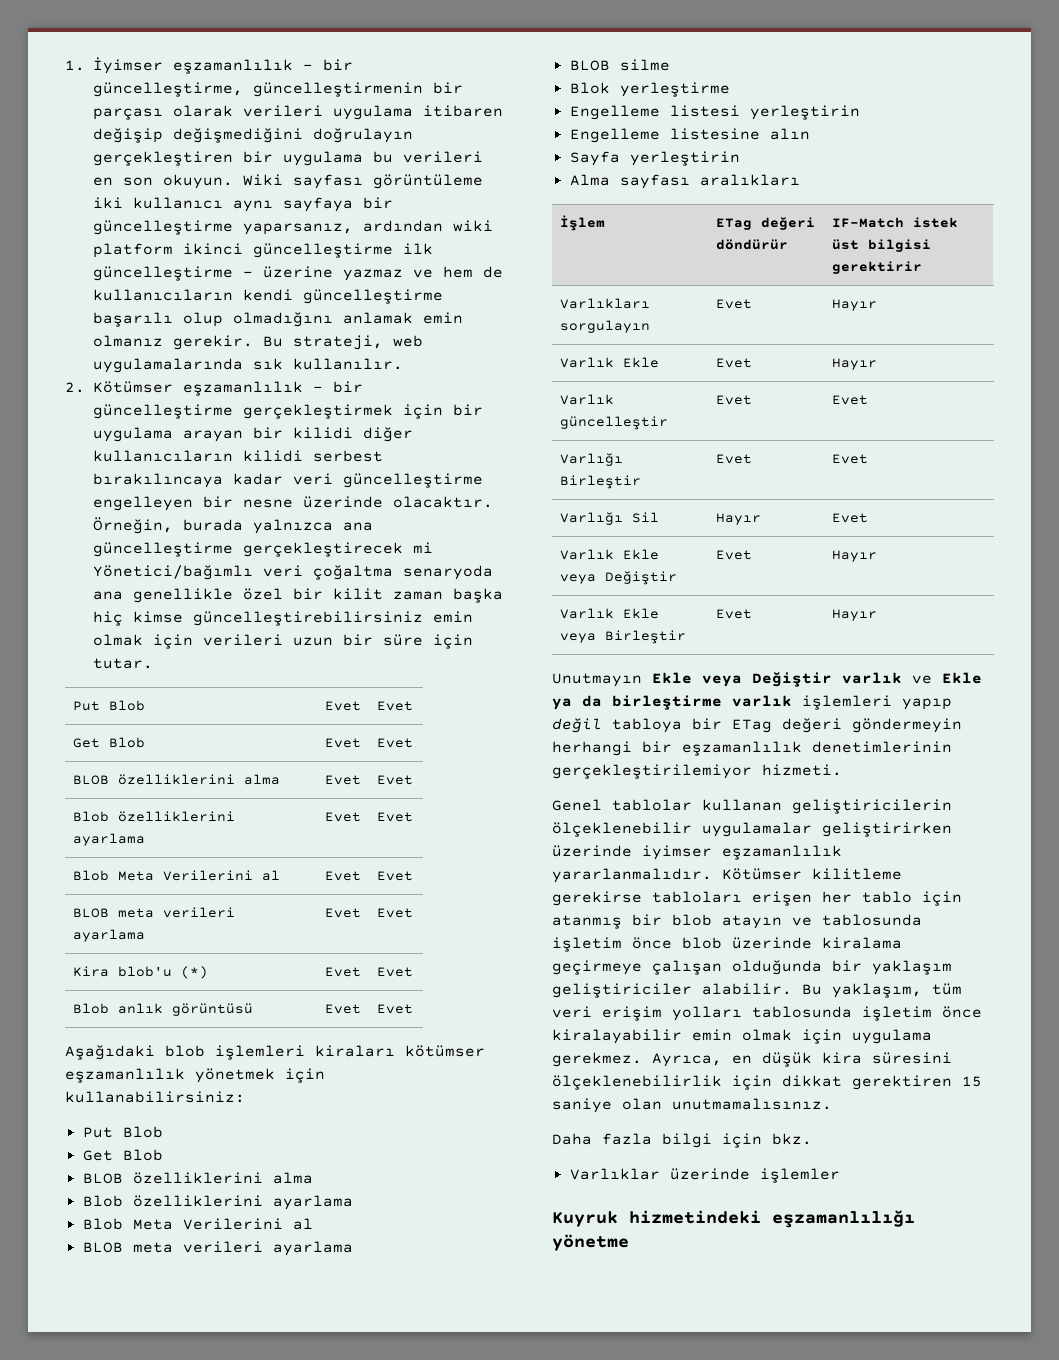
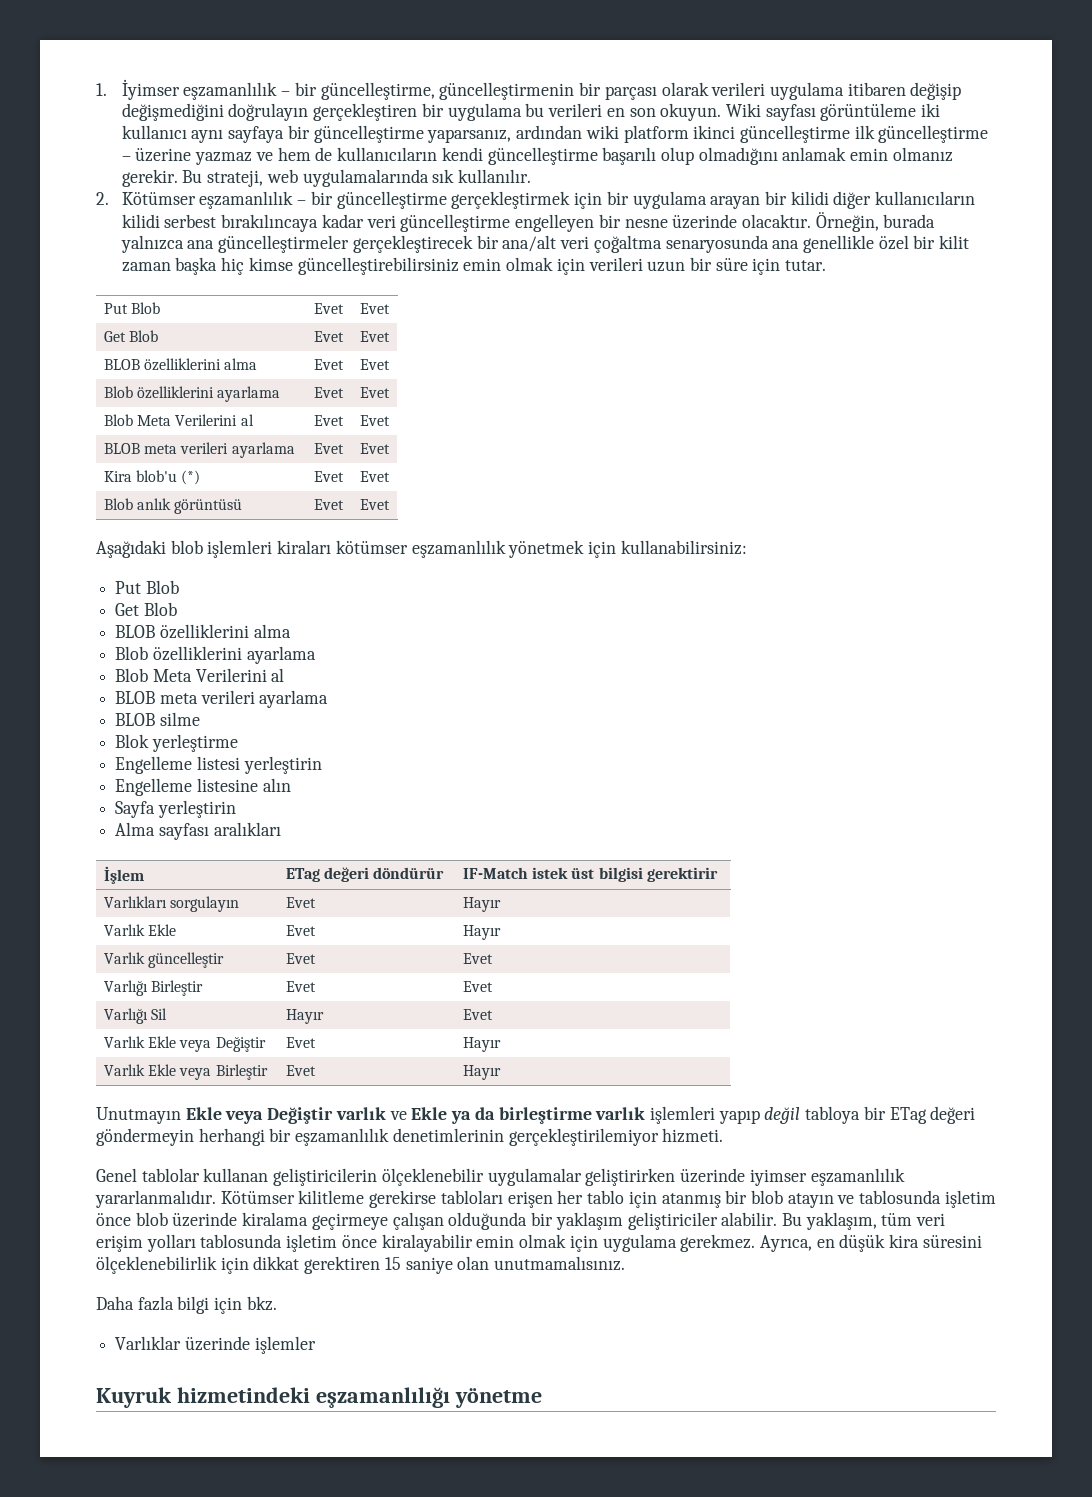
[93,542,433,557] [93,565,253,580] güncelleştirme gerçekleştirecek mi Yönetici/bağımlı -> [218,235,557,253] güncelleştirmeler gerçekleştirecek bir ana/alt
[403,565,493,580] senaryoda -> [665,235,769,253] senaryosunda

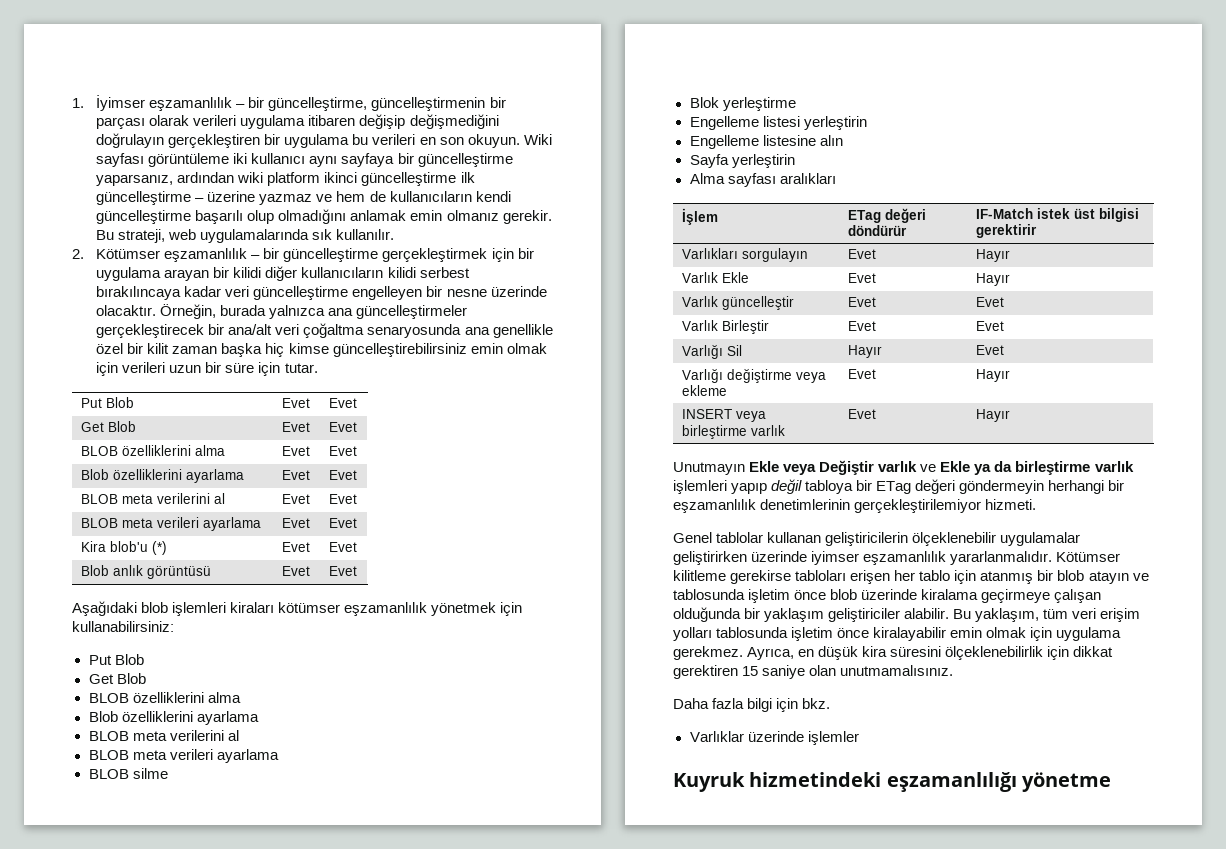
[103,414,238,426] Blob Meta Verilerini -> [81,493,211,504] BLOB meta verilerini
[115,668,267,682] Blob Meta Verilerini -> [88,730,224,741] BLOB meta verilerini
[103,980,148,996] Varlığı -> [682,320,719,331] Varlık
[103,1036,266,1052] [285,1037,316,1048] [462,1037,501,1052] [103,1064,268,1080] Varlık Ekle veya Değiştir | Evet | Hayır // Varlık Ekle veya Birleştir -> [682,368,827,383] [682,385,728,396] [848,369,877,379] [976,369,1011,382] [682,409,767,422] [682,425,786,439] Varlığı değiştirme veya ekleme | Evet | Hayır // INSERT veya birleştirme varlık

